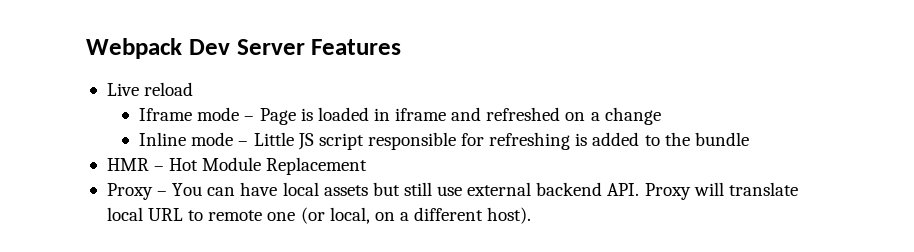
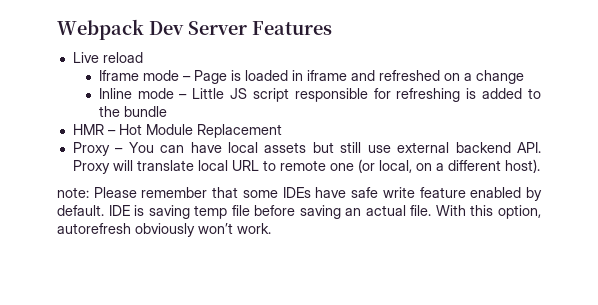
(532, 215) none -> [57,187,542,201] [57,205,542,219] [57,223,271,237] // note: Please remember that some IDEs have safe write feature enabled by default. IDE is saving temp file before saving an actual file. With this option, autorefresh obviously won’t work.

